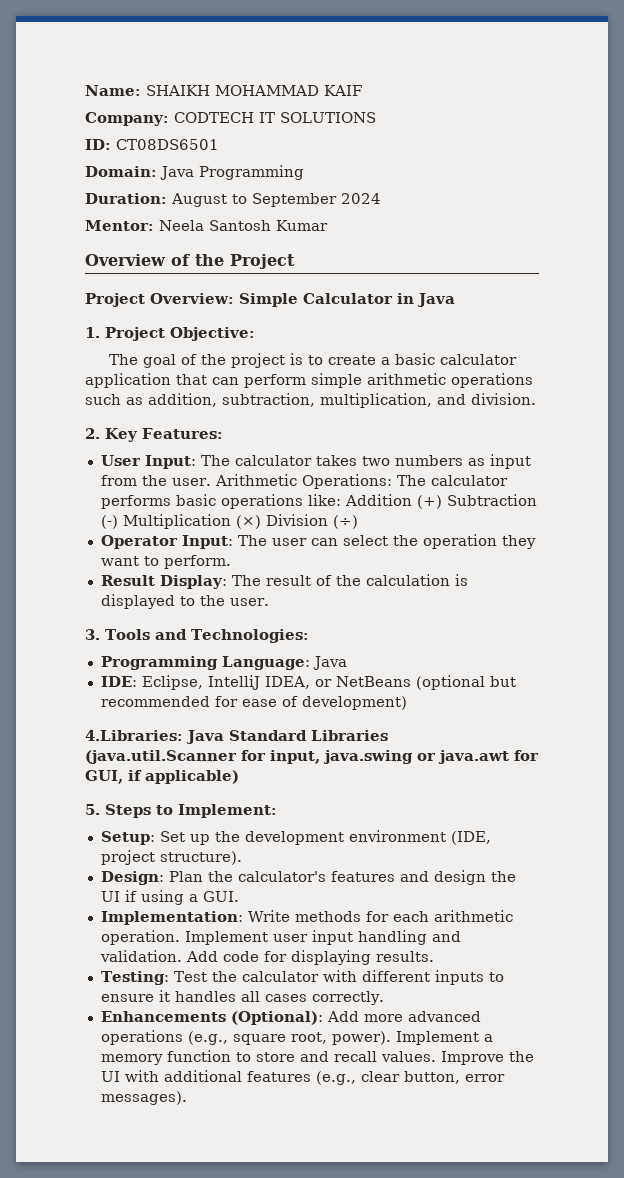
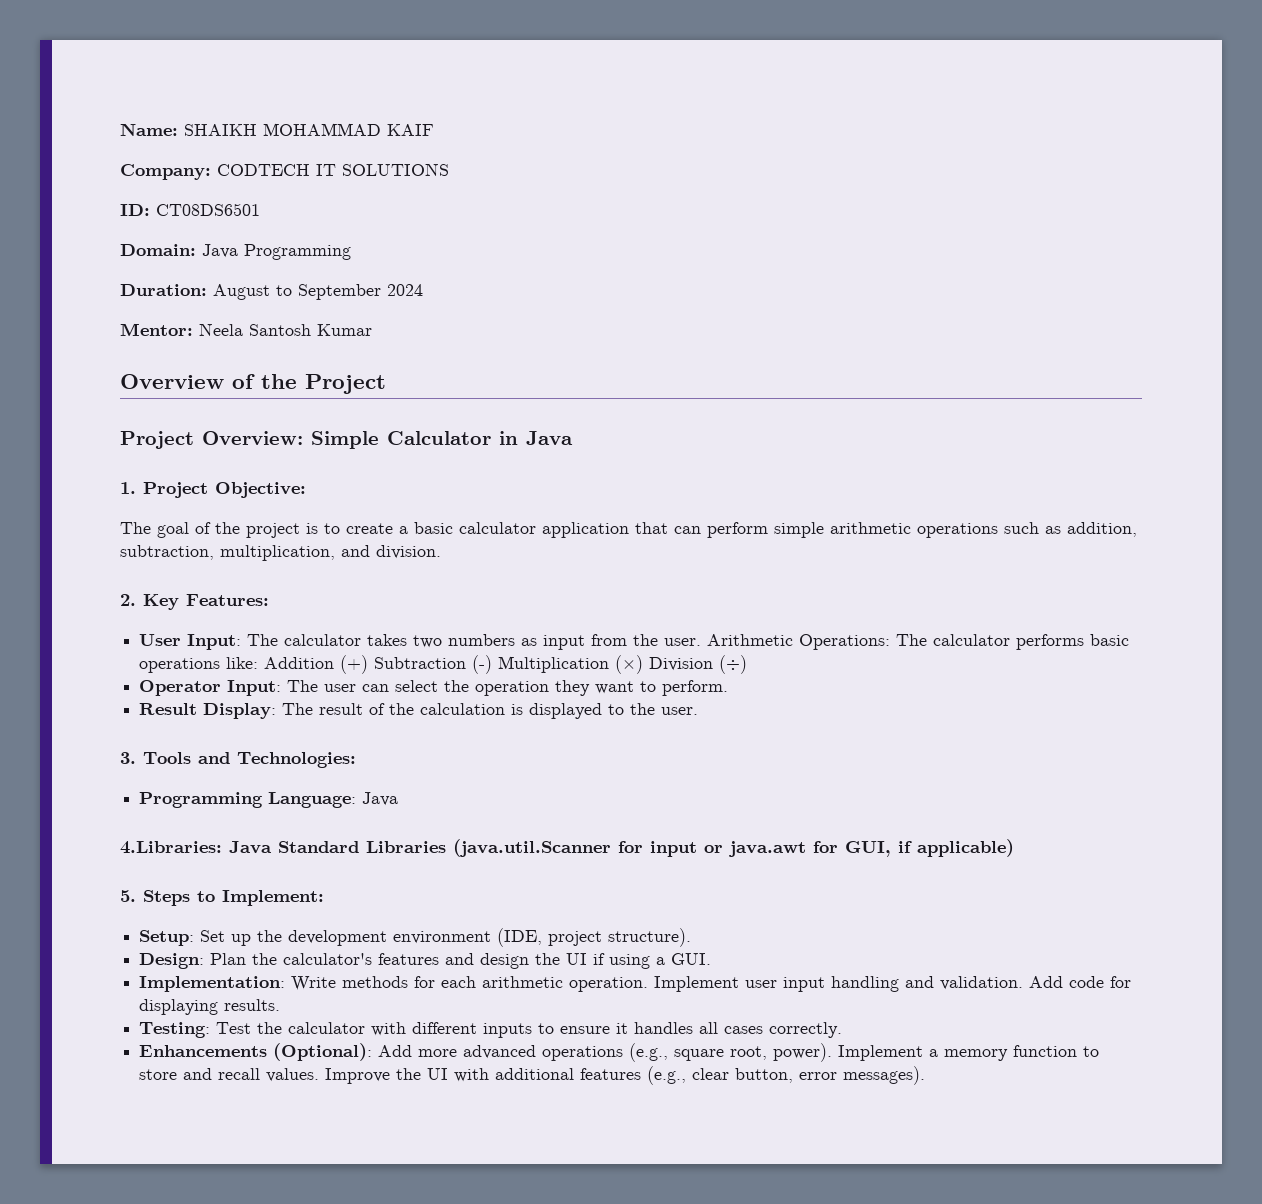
[100,675,516,690] [100,696,407,710] // IDE: Eclipse, IntelliJ IDEA, or NetBeans (optional but recommended for ease of development) -> (399, 799) none
[270,750,413,764] input, java.swing -> [650,841,697,857] input

